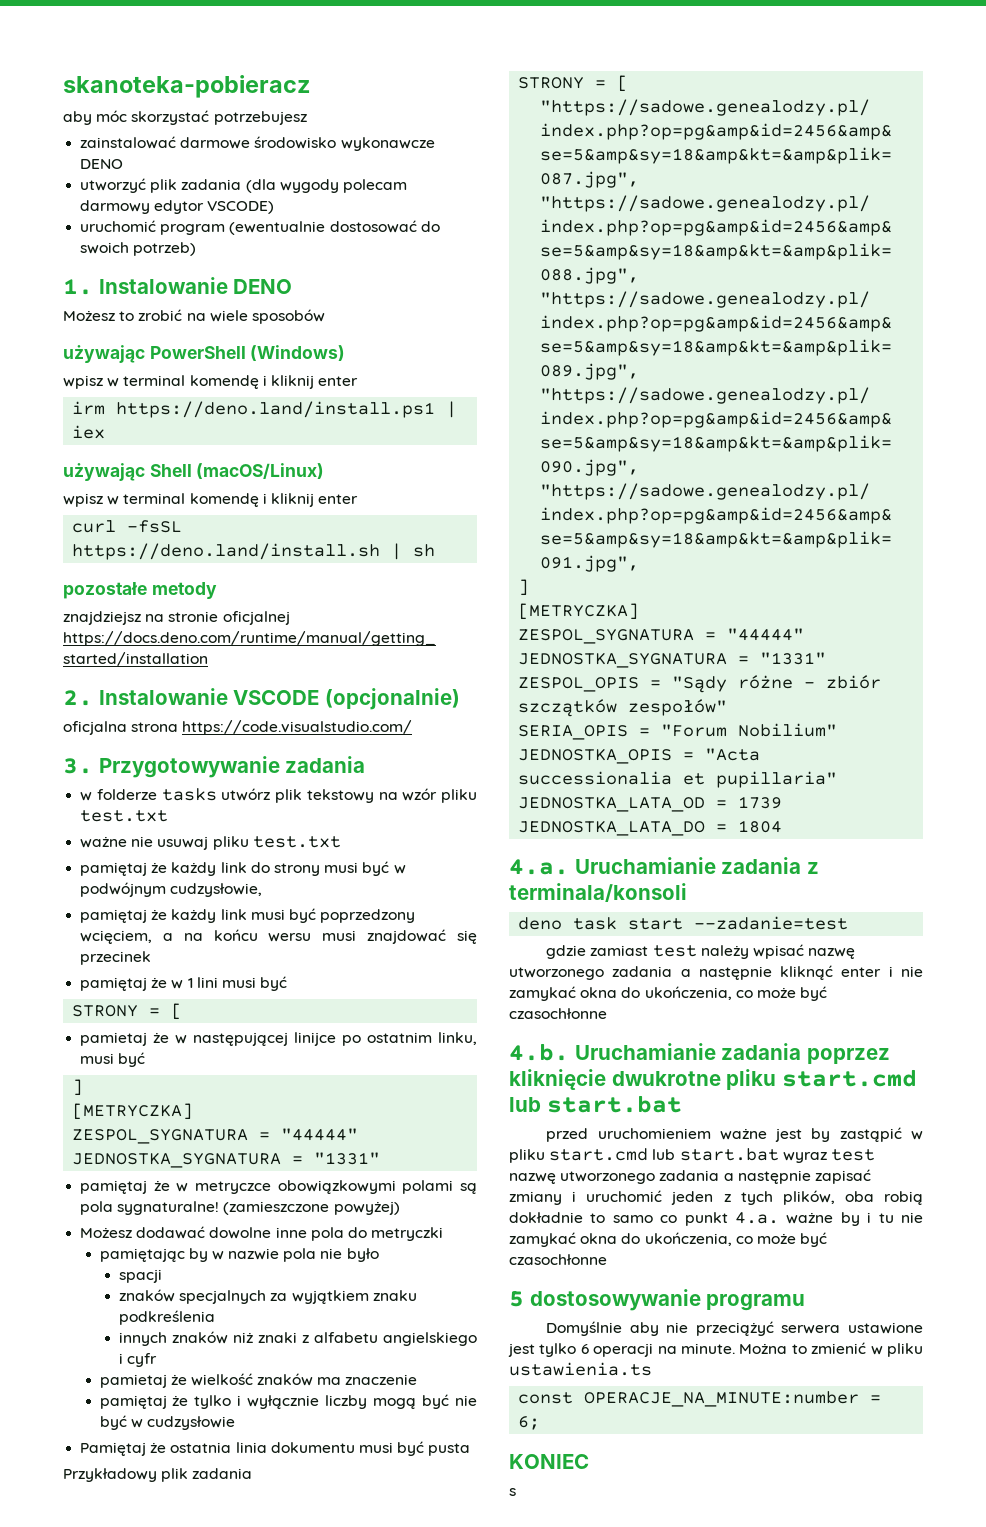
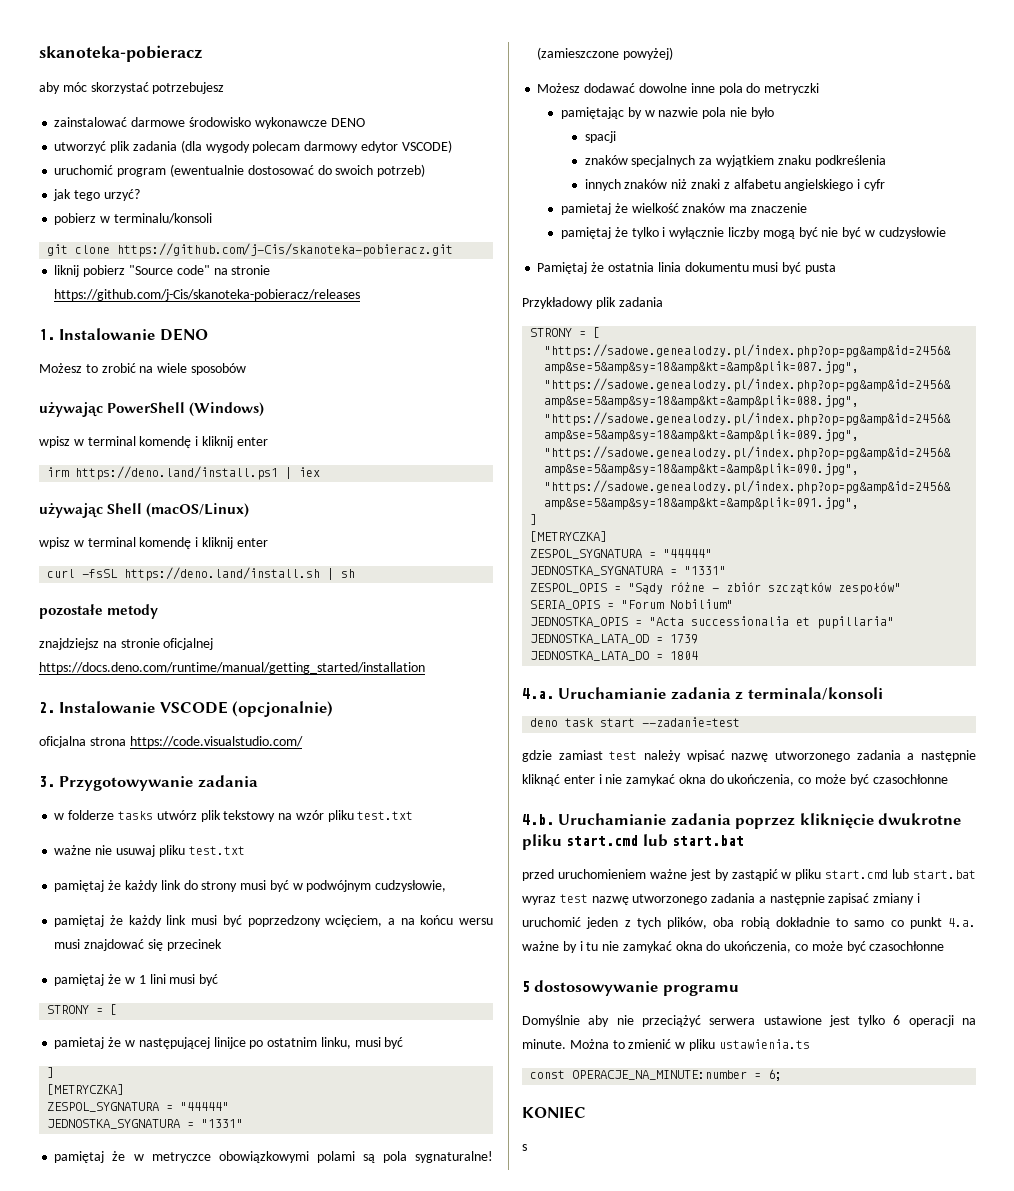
(197, 249) none -> [53,189,140,201] [54,213,212,225] [47,243,454,257] [54,265,271,277] [54,289,361,301] // jak tego urzyć? // pobierz w terminalu/konsoli // git clone https://github.com/j-Cis/skanoteka-pobieracz.git // liknij pobierz "Source code" na stronie https://github.com/j-Cis/skanoteka-pobieracz/releases

